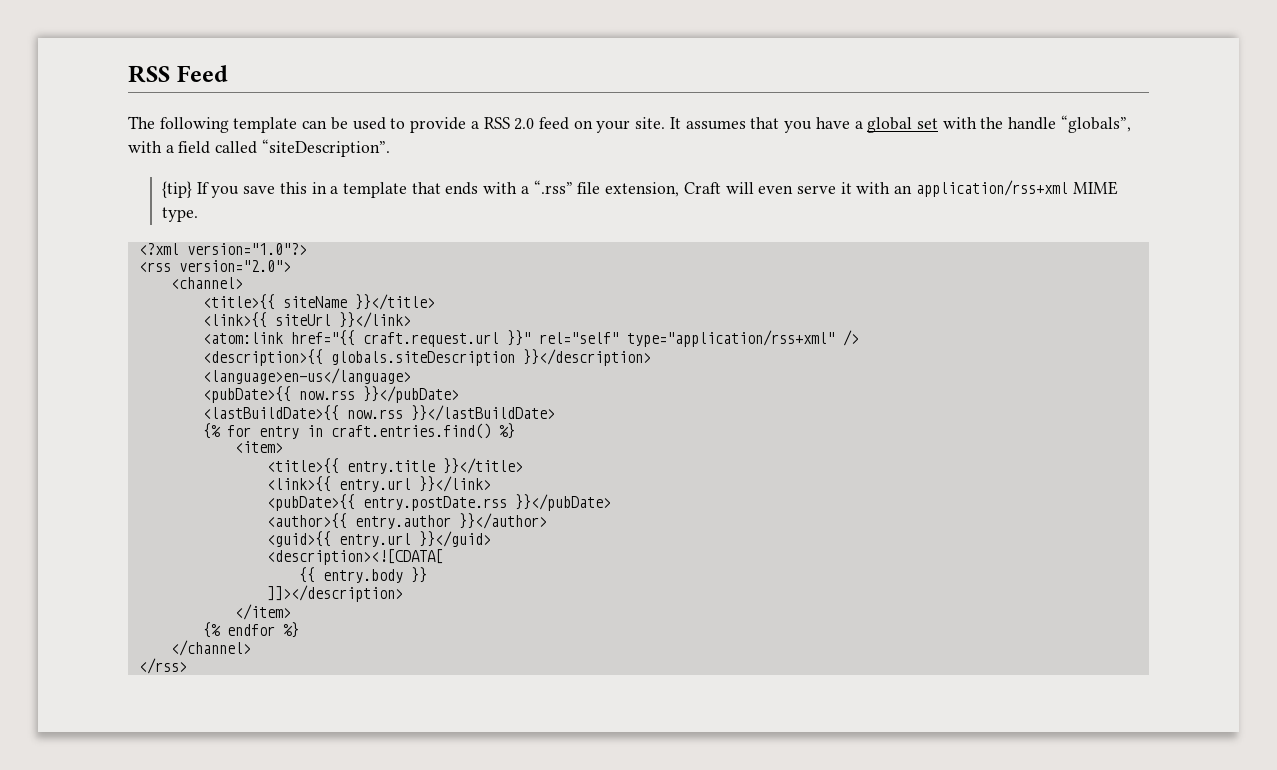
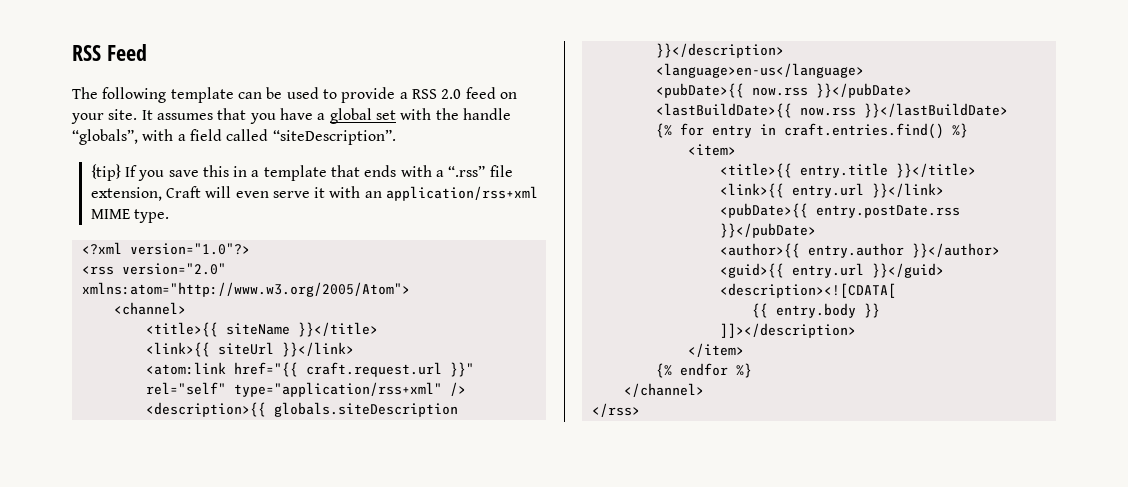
[178,260,291,272] version="2.0"> -> [121,263,226,275] [81,282,410,297] version="2.0" xmlns:atom="http://www.w3.org/2005/Atom">

